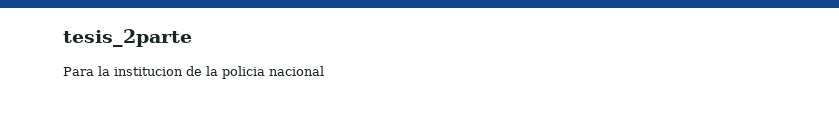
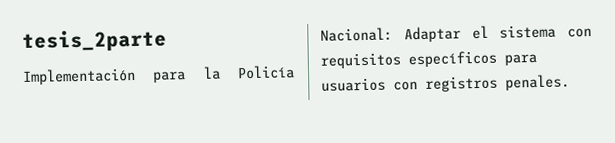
[63,66,324,79] Para la institucion de la policia nacional -> [22,65,295,85] [320,24,592,43] [320,50,537,69] [321,74,570,92] Implementación para la Policía Nacional: Adaptar el sistema con requisitos específicos para usuarios con registros penales.

